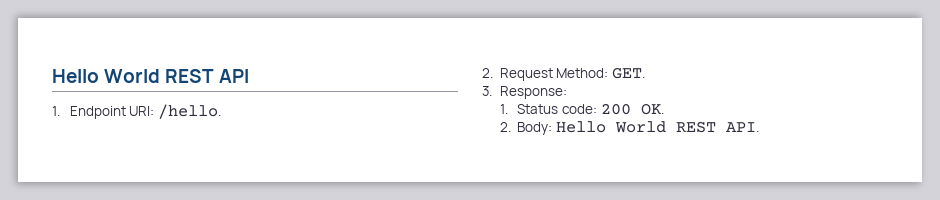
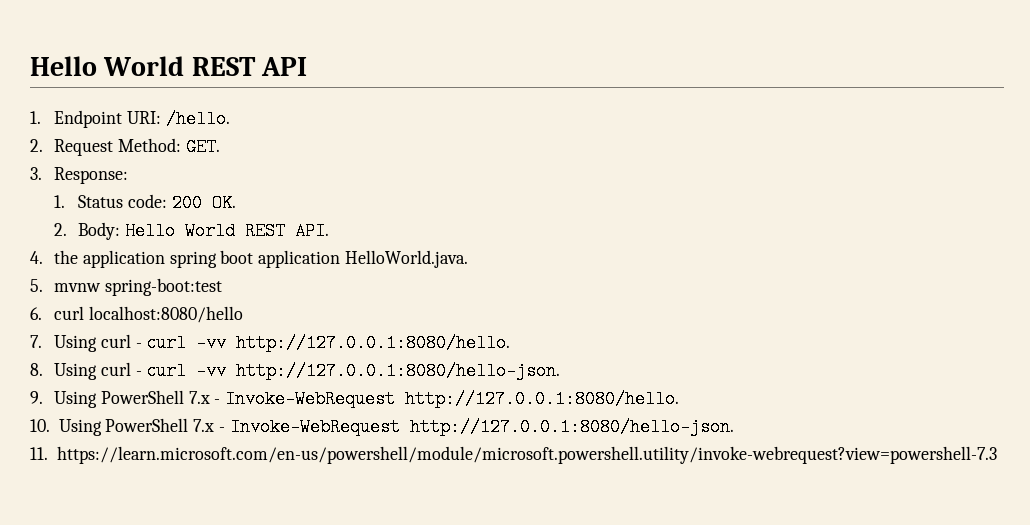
(760, 127) none -> [30,250,468,268] [30,278,222,296] [30,306,243,323] [30,334,511,352] [30,362,561,380] [30,390,680,408] [30,418,734,436] [30,446,997,464] // 4. the application spring boot application HelloWorld.java. // 5. mvnw spring-boot:test // 6. curl localhost:8080/hello // 7. Using curl - curl -vv http://127.0.0.1:8080/hello. // 8. Using curl - curl -vv http://127.0.0.1:8080/hello-json. // 9. Using PowerShell 7.x - Invoke-WebRequest http://127.0.0.1:8080/hello. // 10. Using PowerShell 7.x - Invoke-WebRequest http://127.0.0.1:8080/hello-json. // 11. https://learn.microsoft.com/en-us/powershell/module/microsoft.powershell.utility/invoke-webrequest?view=powershell-7.3

